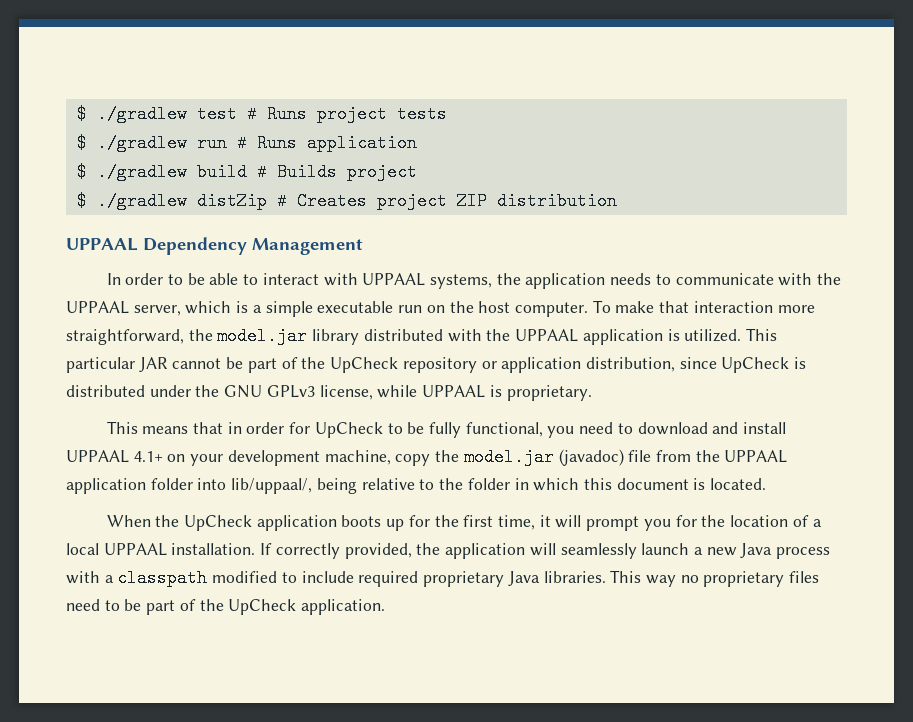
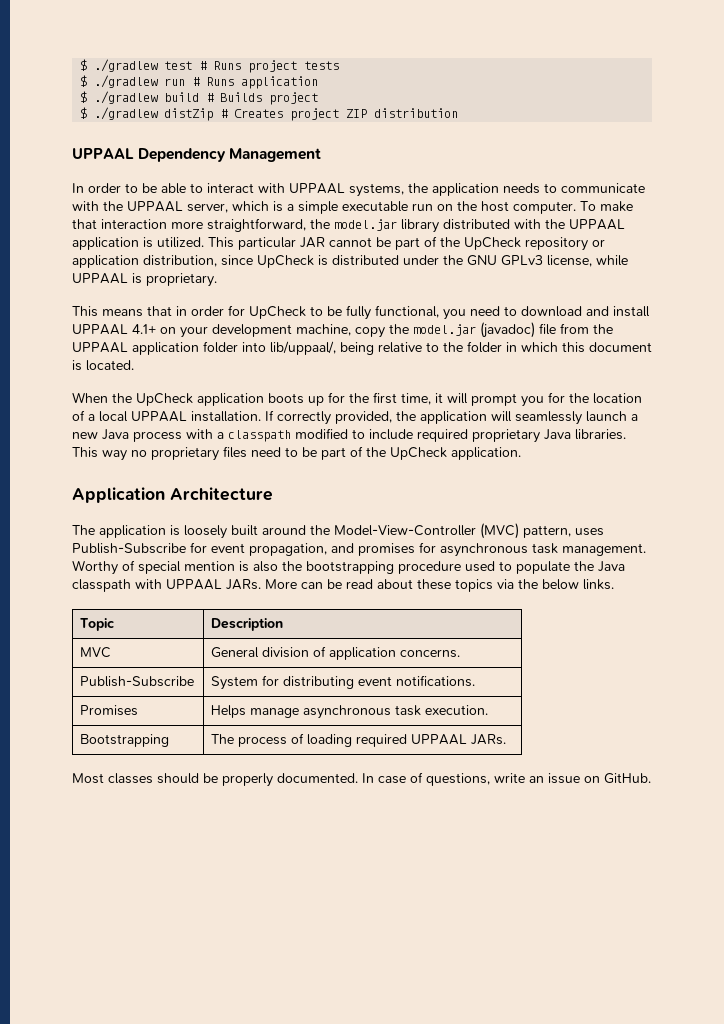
(386, 607) none -> [72,487,273,503] [72,523,604,539] [72,542,646,557] [72,560,625,575] [72,579,614,592] [80,618,116,631] [211,618,284,631] [80,647,112,658] [211,646,461,660] [80,676,195,687] [211,675,476,690] [80,705,139,716] [211,705,489,719] [80,734,170,747] [211,733,507,747] [72,772,651,787] // Application Architecture // The application is loosely built around the Model-View-Controller (MVC) pattern, uses Publish-Subscribe for event propagation, and promises for asynchronous task management. Worthy of special mention is also the bootstrapping procedure used to populate the Java classpath with UPPAAL JARs. More can be read about these topics via the below links. // Topic | Description // MVC | General division of application concerns. // Publish-Subscribe | System for distributing event notifications. // Promises | Helps manage asynchronous task execution. // Bootstrapping | The process of loading required UPPAAL JARs. // Most classes should be properly documented. In case of questions, write an issue on GitHub.

